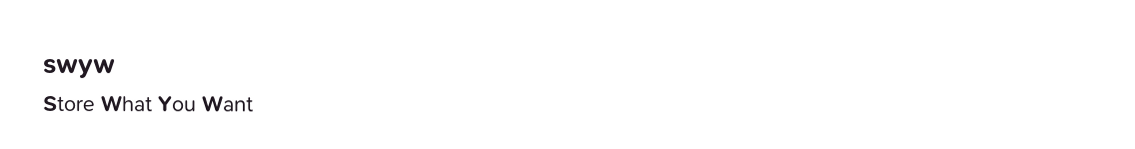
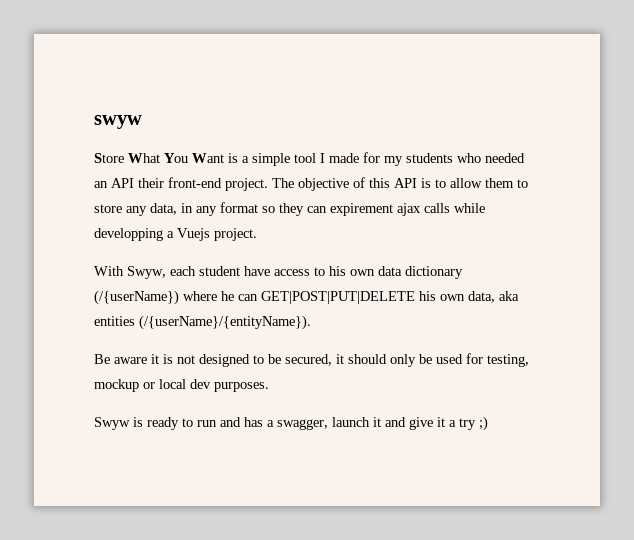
(253, 103) none -> [228,152,525,166] [94,177,528,191] [94,202,485,216] [94,228,257,241] [94,266,463,279] [94,290,519,305] [94,315,311,330] [94,353,529,367] [94,379,269,392] [94,416,488,431] is a simple tool I made for my students who needed an API their front-end project. The objective of this API is to allow them to store any data, in any format so they can expirement ajax calls while developping a Vuejs project. // With Swyw, each student have access to his own data dictionary (/{userName}) where he can GET|POST|PUT|DELETE his own data, aka entities (/{userName}/{entityName}). // Be aware it is not designed to be secured, it should only be used for testing, mockup or local dev purposes. // Swyw is ready to run and has a swagger, launch it and give it a try ;)

